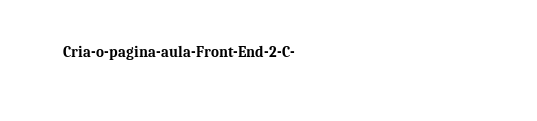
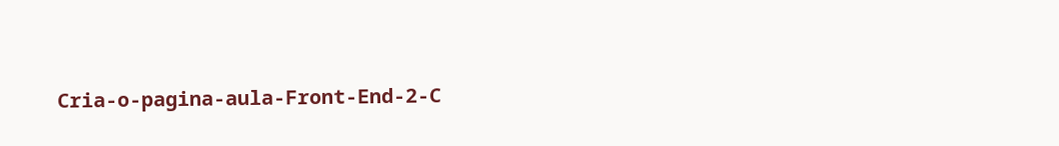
[63,45,295,60] Cria-o-pagina-aula-Front-End-2-C- -> [57,87,442,113] Cria-o-pagina-aula-Front-End-2-C

